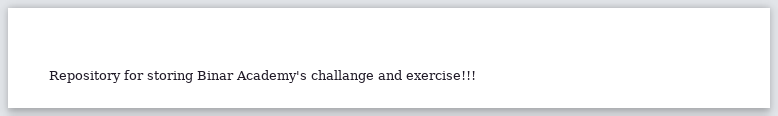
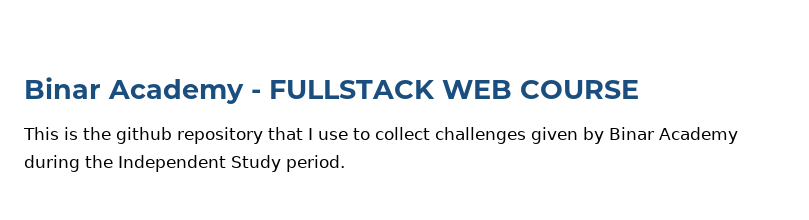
[49,70,476,83] Repository for storing Binar Academy's challange and exercise!!! -> [24,77,639,104] [23,127,738,144] [24,155,345,172] Binar Academy - FULLSTACK WEB COURSE // This is the github repository that I use to collect challenges given by Binar Academy during the Independent Study period.

